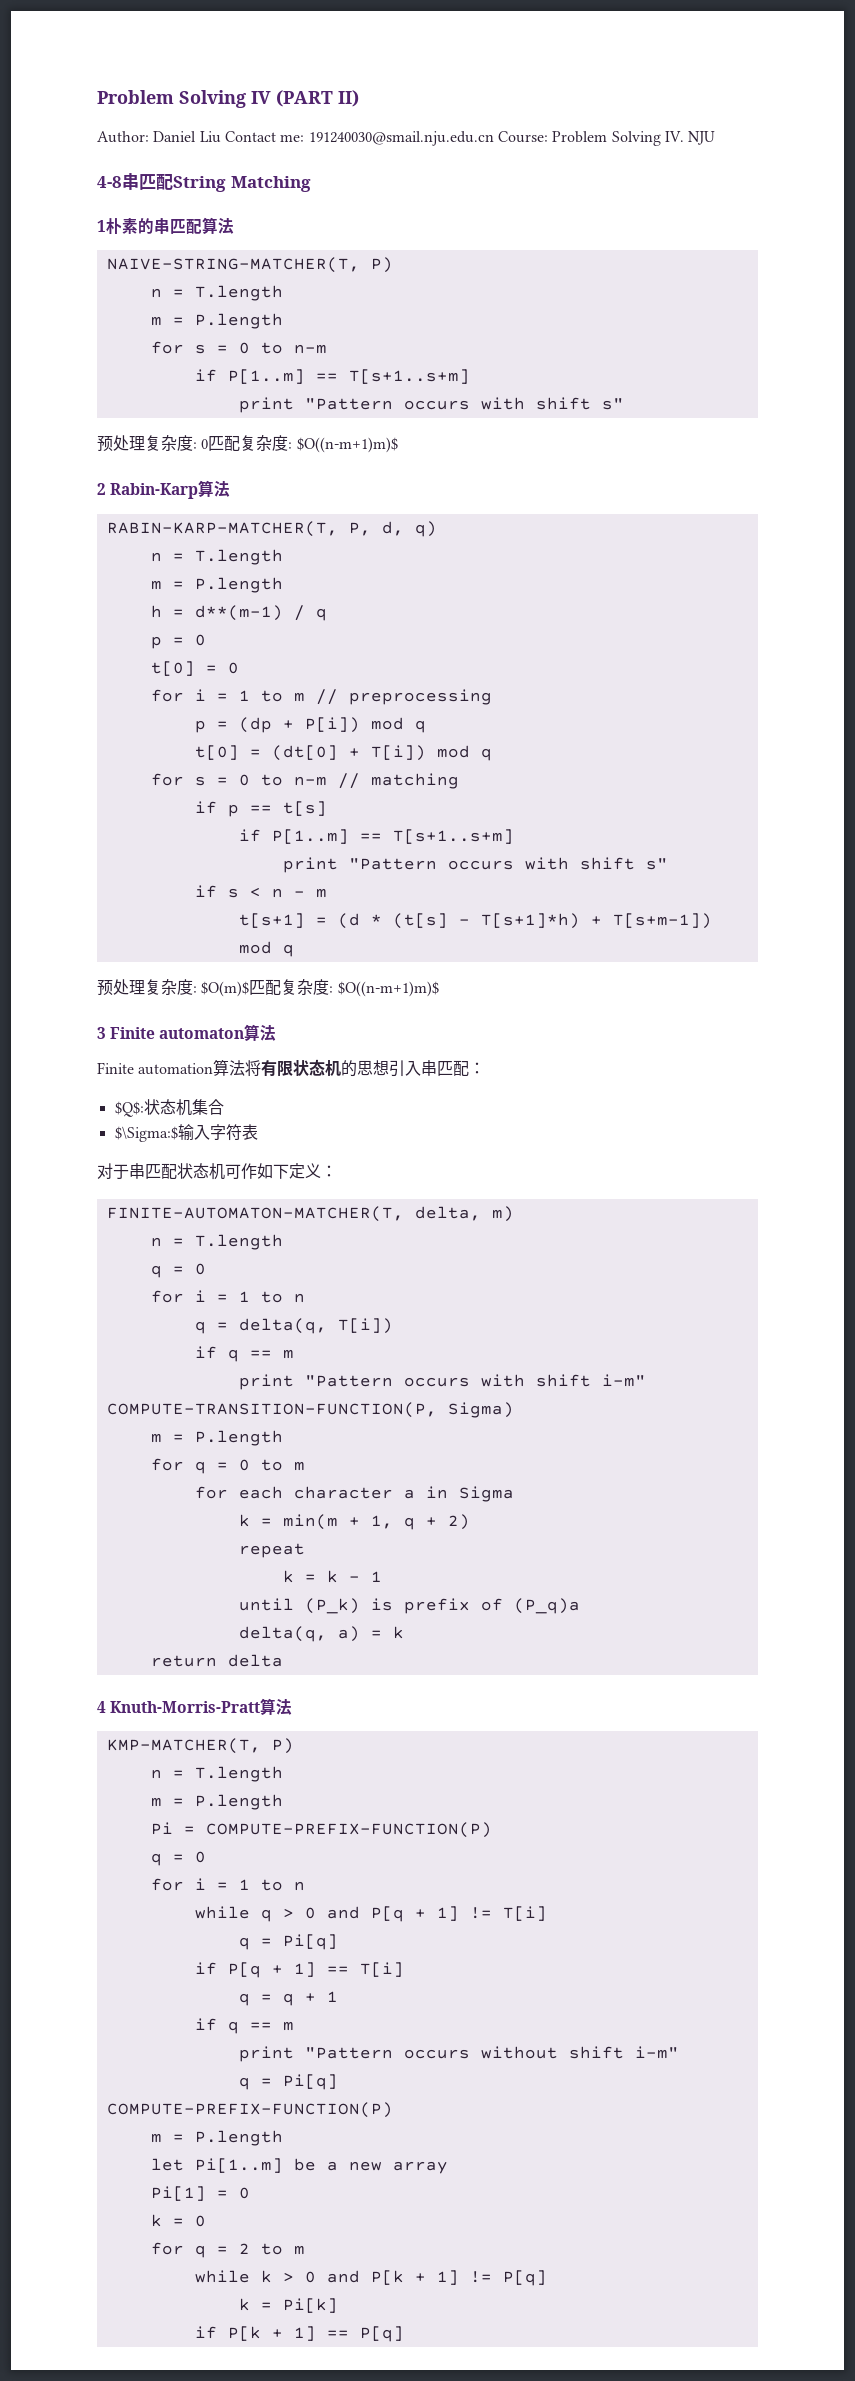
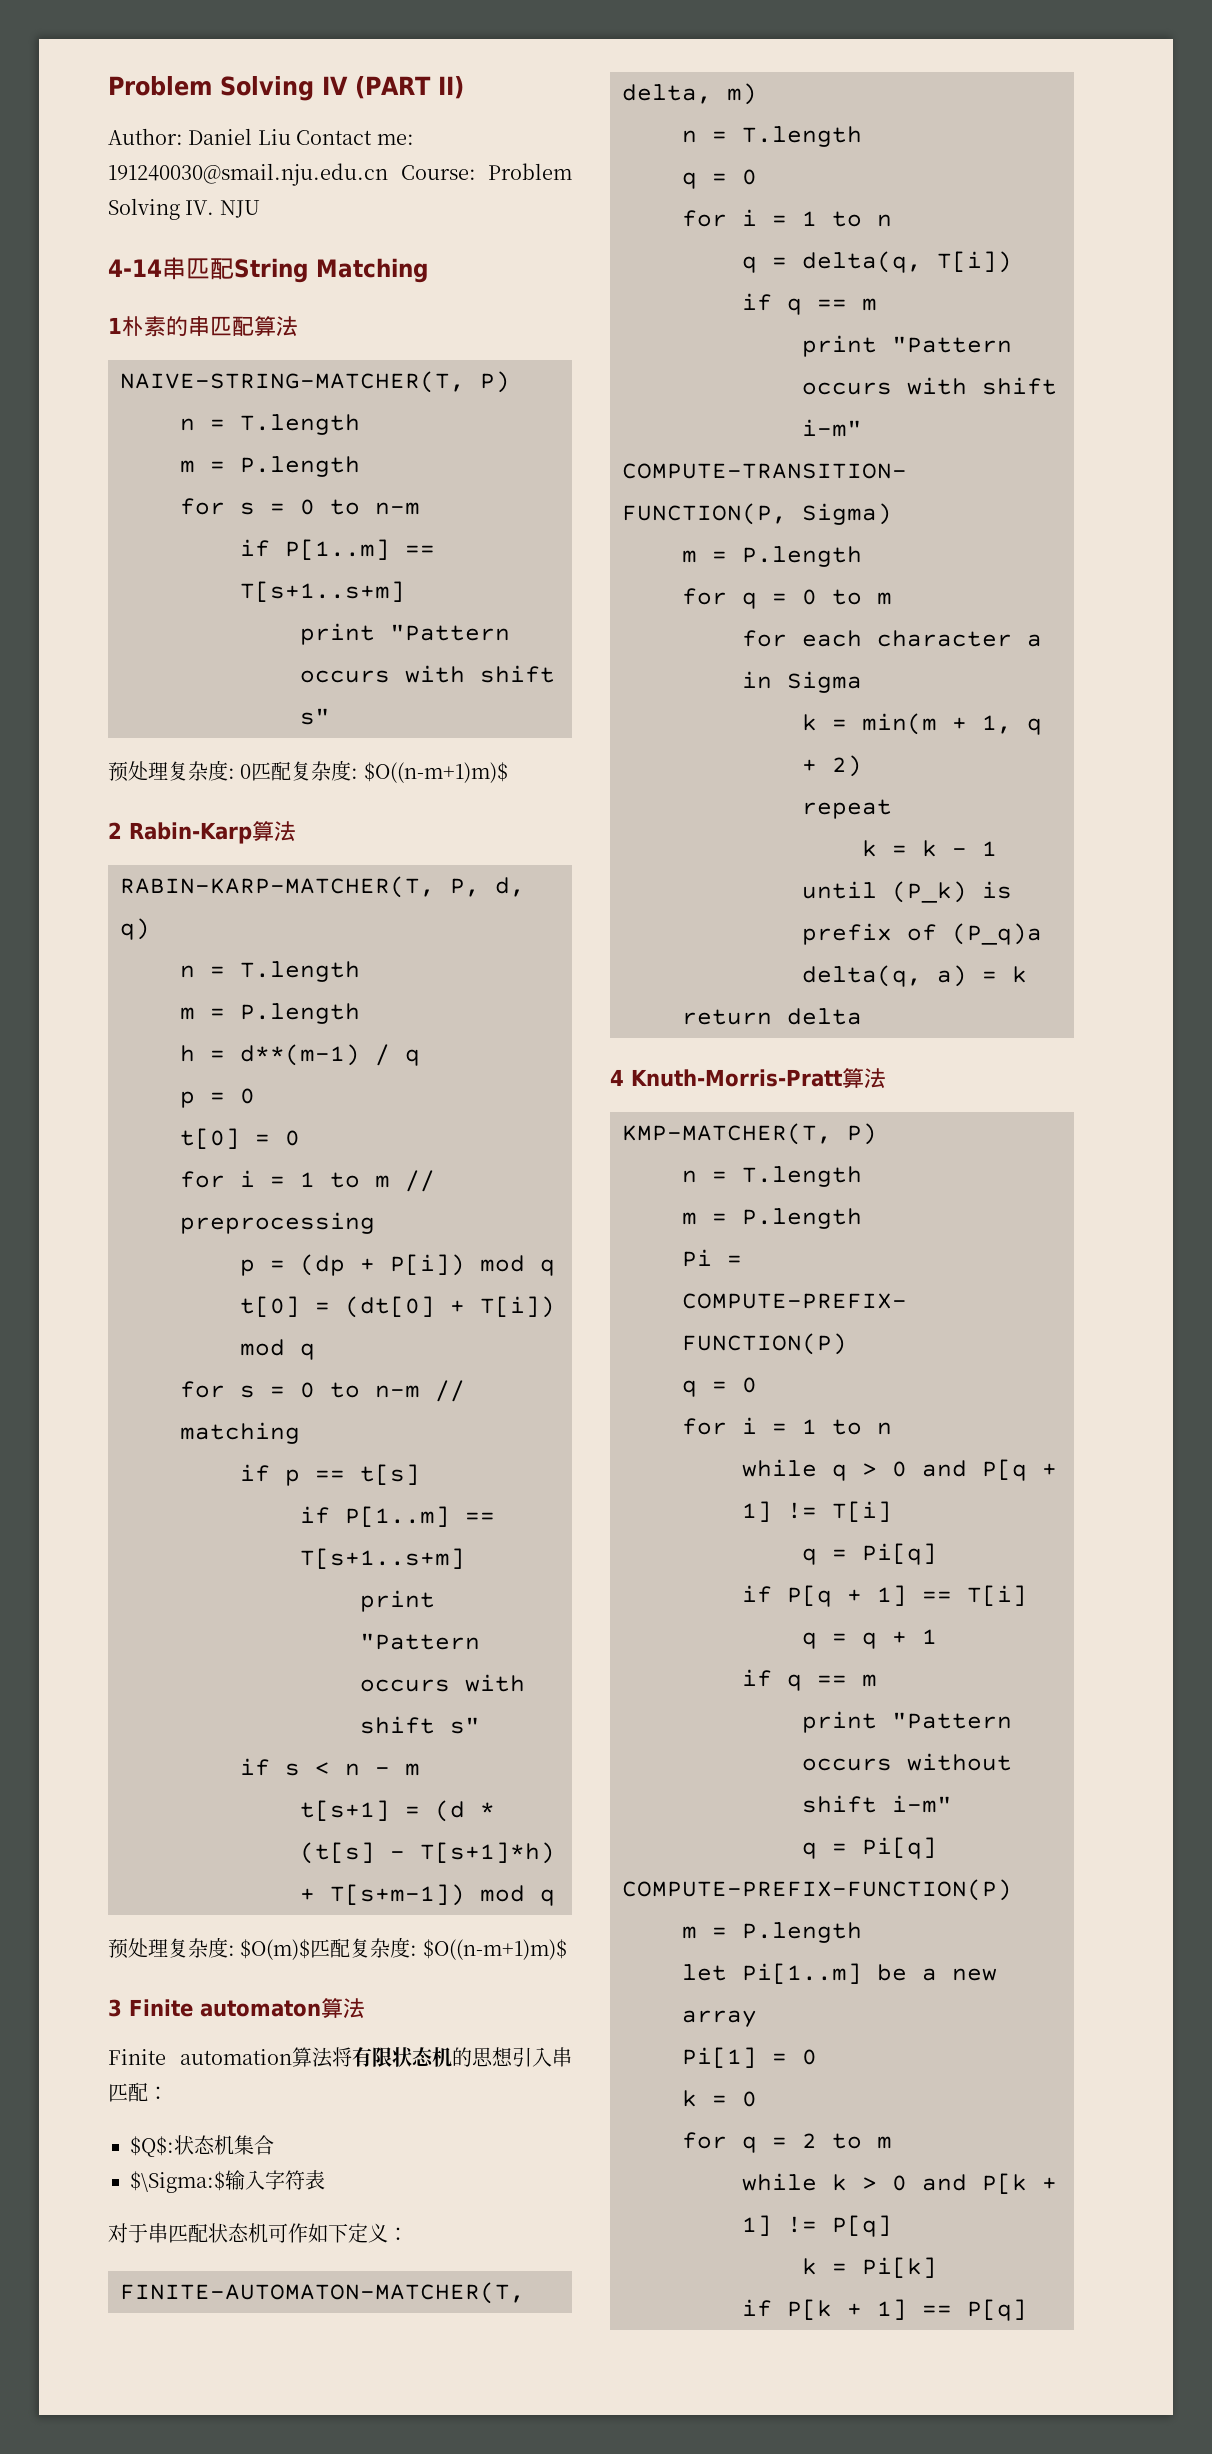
[97,176,122,188] 4-8 -> [108,259,162,277] 4-14

